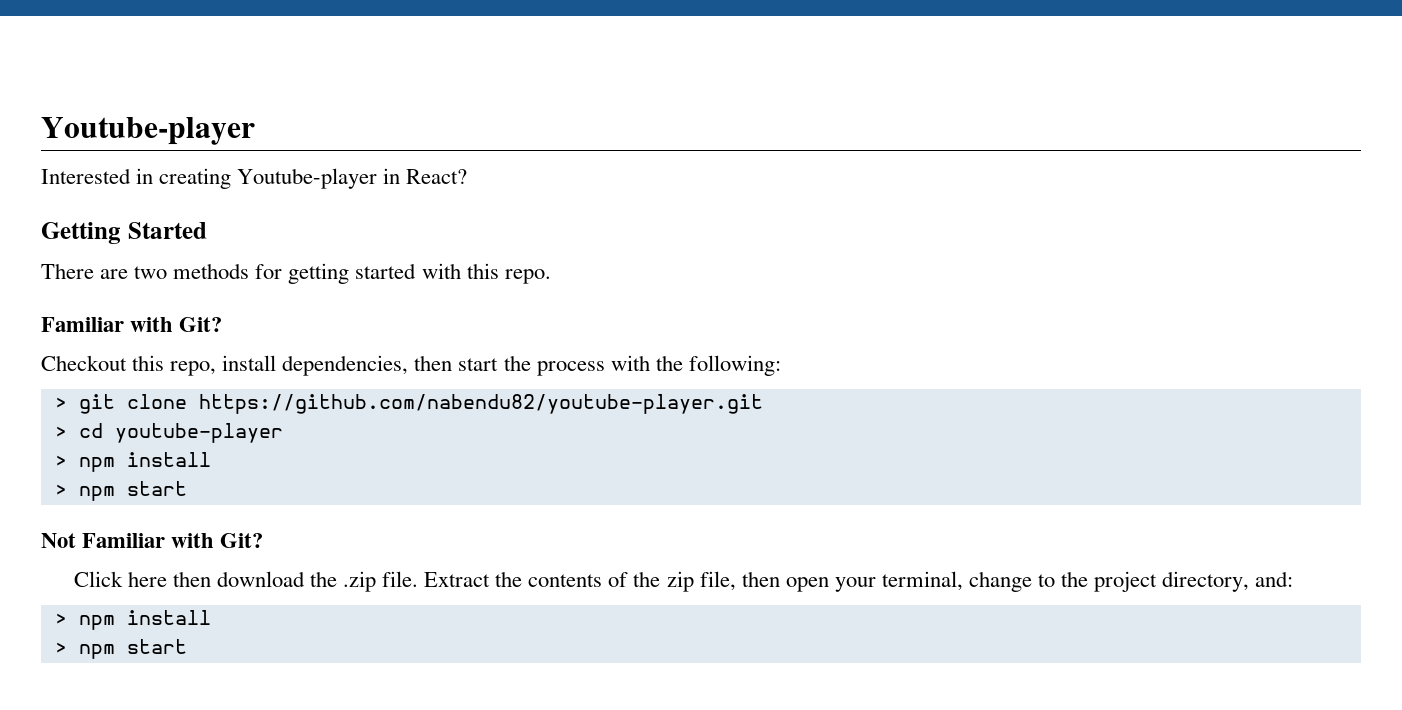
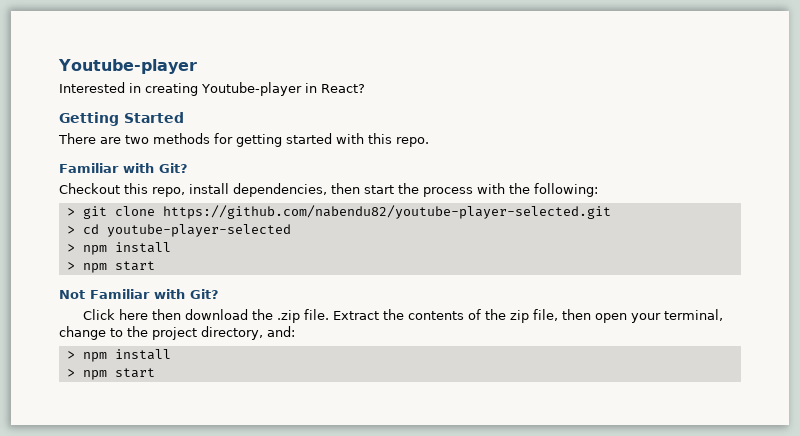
[198,394,763,414] https://github.com/nabendu82/youtube-player.git -> [162,205,611,219] https://github.com/nabendu82/youtube-player-selected.git
[114,423,283,443] youtube-player -> [106,224,291,237] youtube-player-selected

